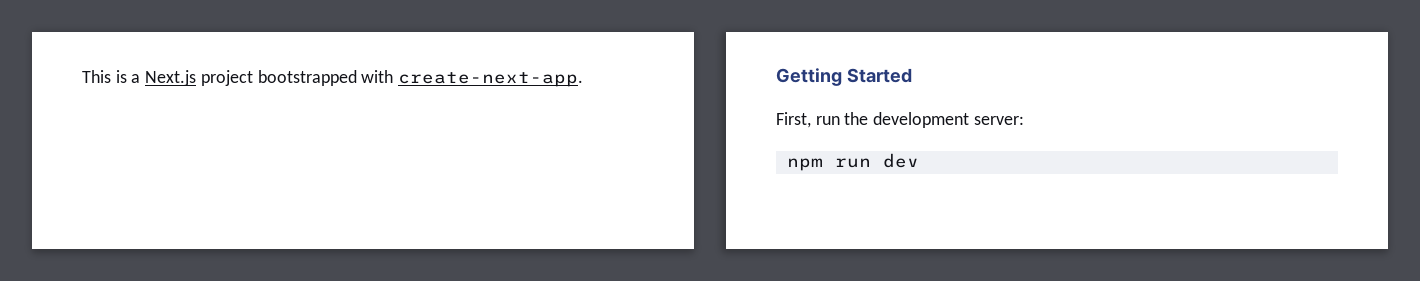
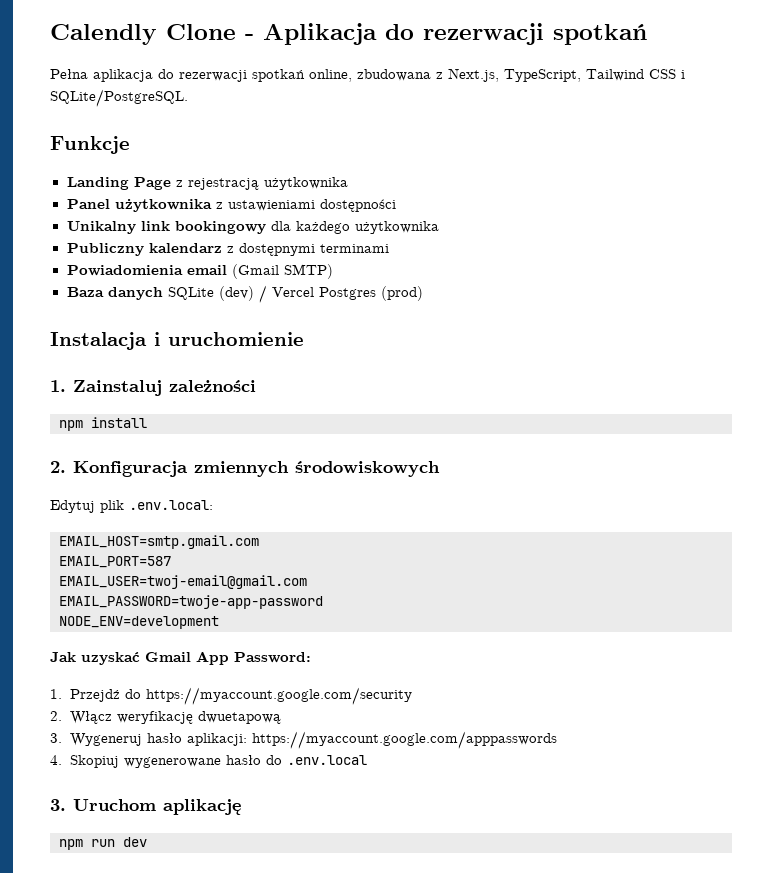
[82,70,584,87] [776,68,912,86] [776,112,1024,128] This is a Next.js project bootstrapped with create-next-app. // Getting Started // First, run the development server: -> [50,23,647,45] [50,68,685,82] [50,89,188,107] [50,136,130,154] [66,177,348,190] [66,199,396,212] [66,221,439,234] [66,243,389,256] [66,264,333,279] [66,285,423,303] [50,332,304,350] [50,380,256,396] [59,417,147,431] [50,461,440,477] [50,500,213,513] [59,535,259,549] [59,556,171,568] [59,575,307,589] [59,595,323,609] [59,616,219,629] [50,651,311,665] [50,687,412,705] [50,711,281,724] [50,731,557,749] [50,755,367,768] [50,799,241,815] Calendly Clone - Aplikacja do rezerwacji spotkań // Pełna aplikacja do rezerwacji spotkań online, zbudowana z Next.js, TypeScript, Tailwind CSS i SQLite/PostgreSQL. // Funkcje // Landing Page z rejestracją użytkownika // Panel użytkownika z ustawieniami dostępności // Unikalny link bookingowy dla każdego użytkownika // Publiczny kalendarz z dostępnymi terminami // Powiadomienia email (Gmail SMTP) // Baza danych SQLite (dev) / Vercel Postgres (prod) // Instalacja i uruchomienie // 1. Zainstaluj zależności // npm install // 2. Konfiguracja zmiennych środowiskowych // Edytuj plik .env.local: // EMAIL_HOST=smtp.gmail.com // EMAIL_PORT=587 // EMAIL_USER=twoj-email@gmail.com // EMAIL_PASSWORD=twoje-app-password // NODE_ENV=development // Jak uzyskać Gmail App Password: // 1. Przejdź do https://myaccount.google.com/security // 2. Włącz weryfikację dwuetapową // 3. Wygeneruj hasło aplikacji: https://myaccount.google.com/apppasswords // 4. Skopiuj wygenerowane hasło do .env.local // 3. Uruchom aplikację

